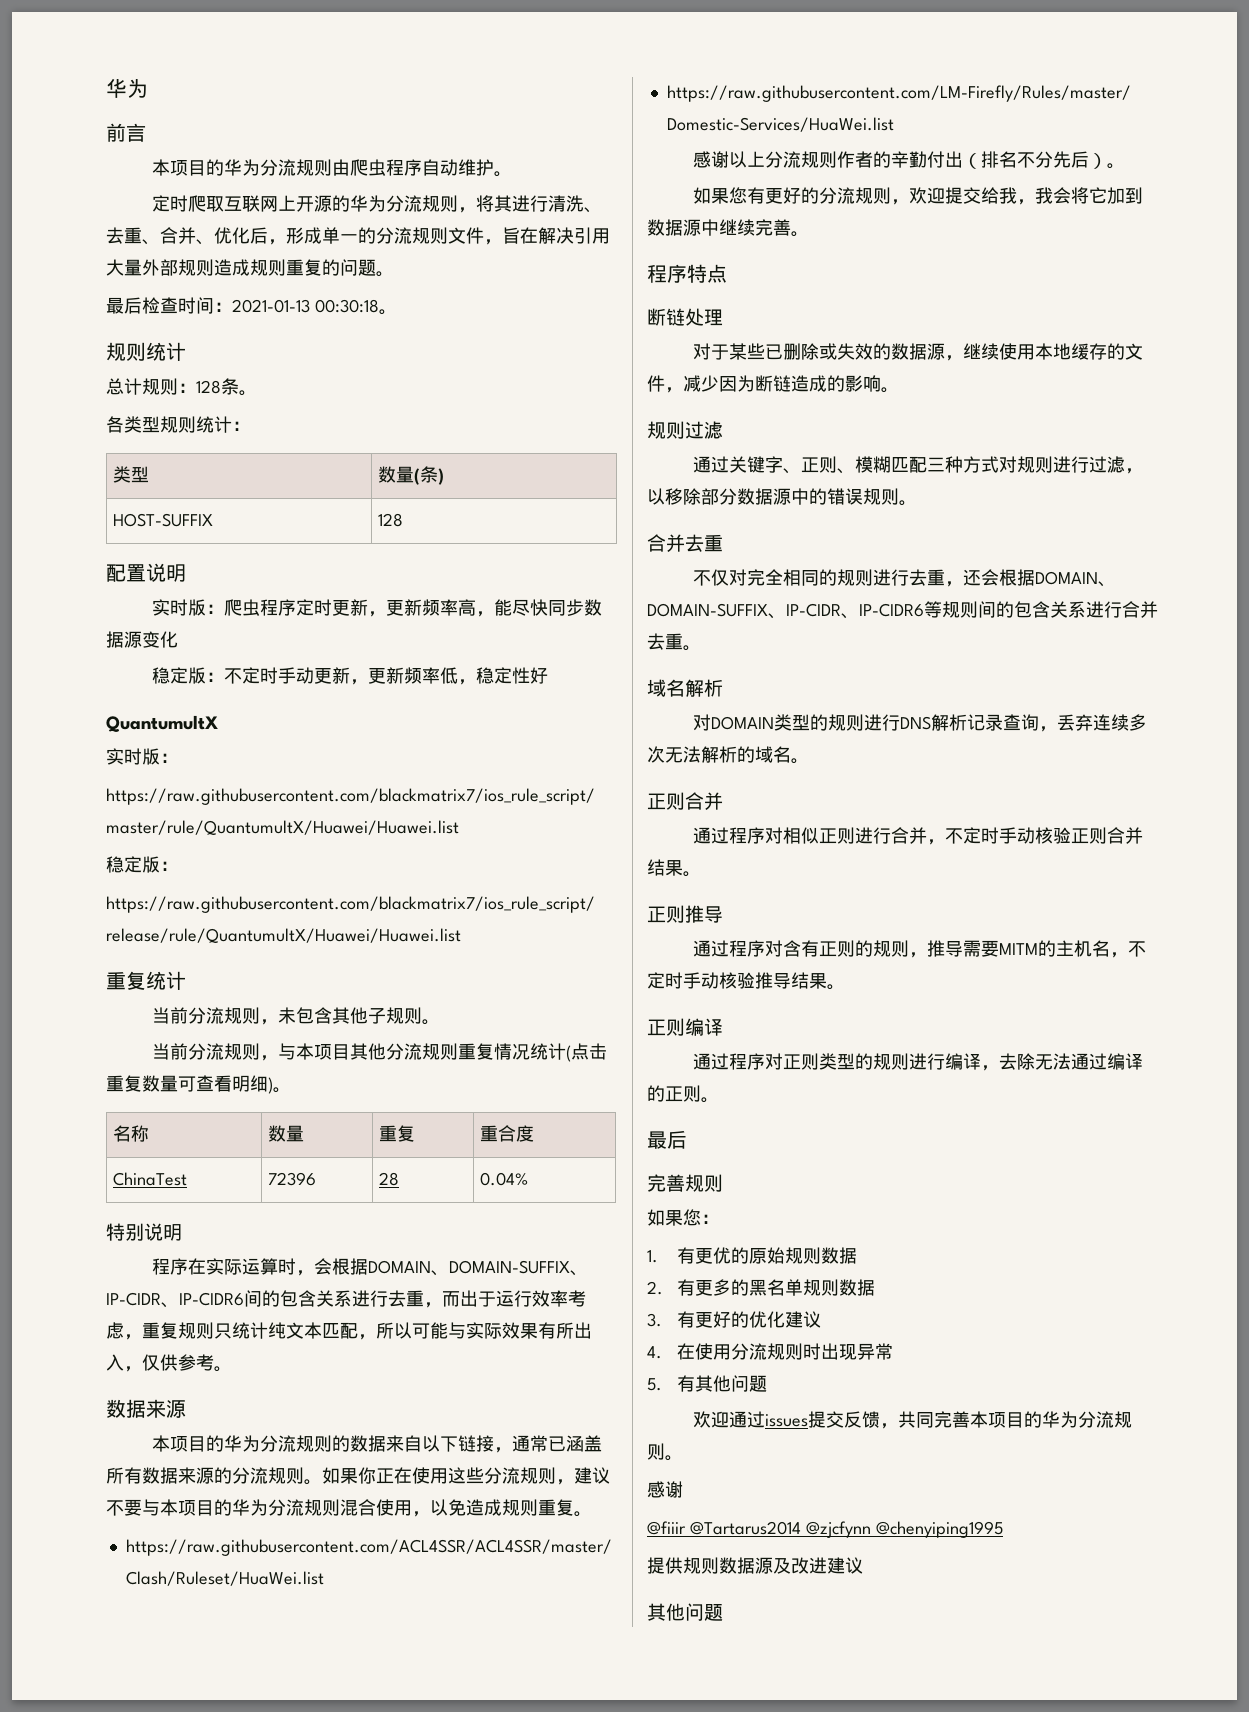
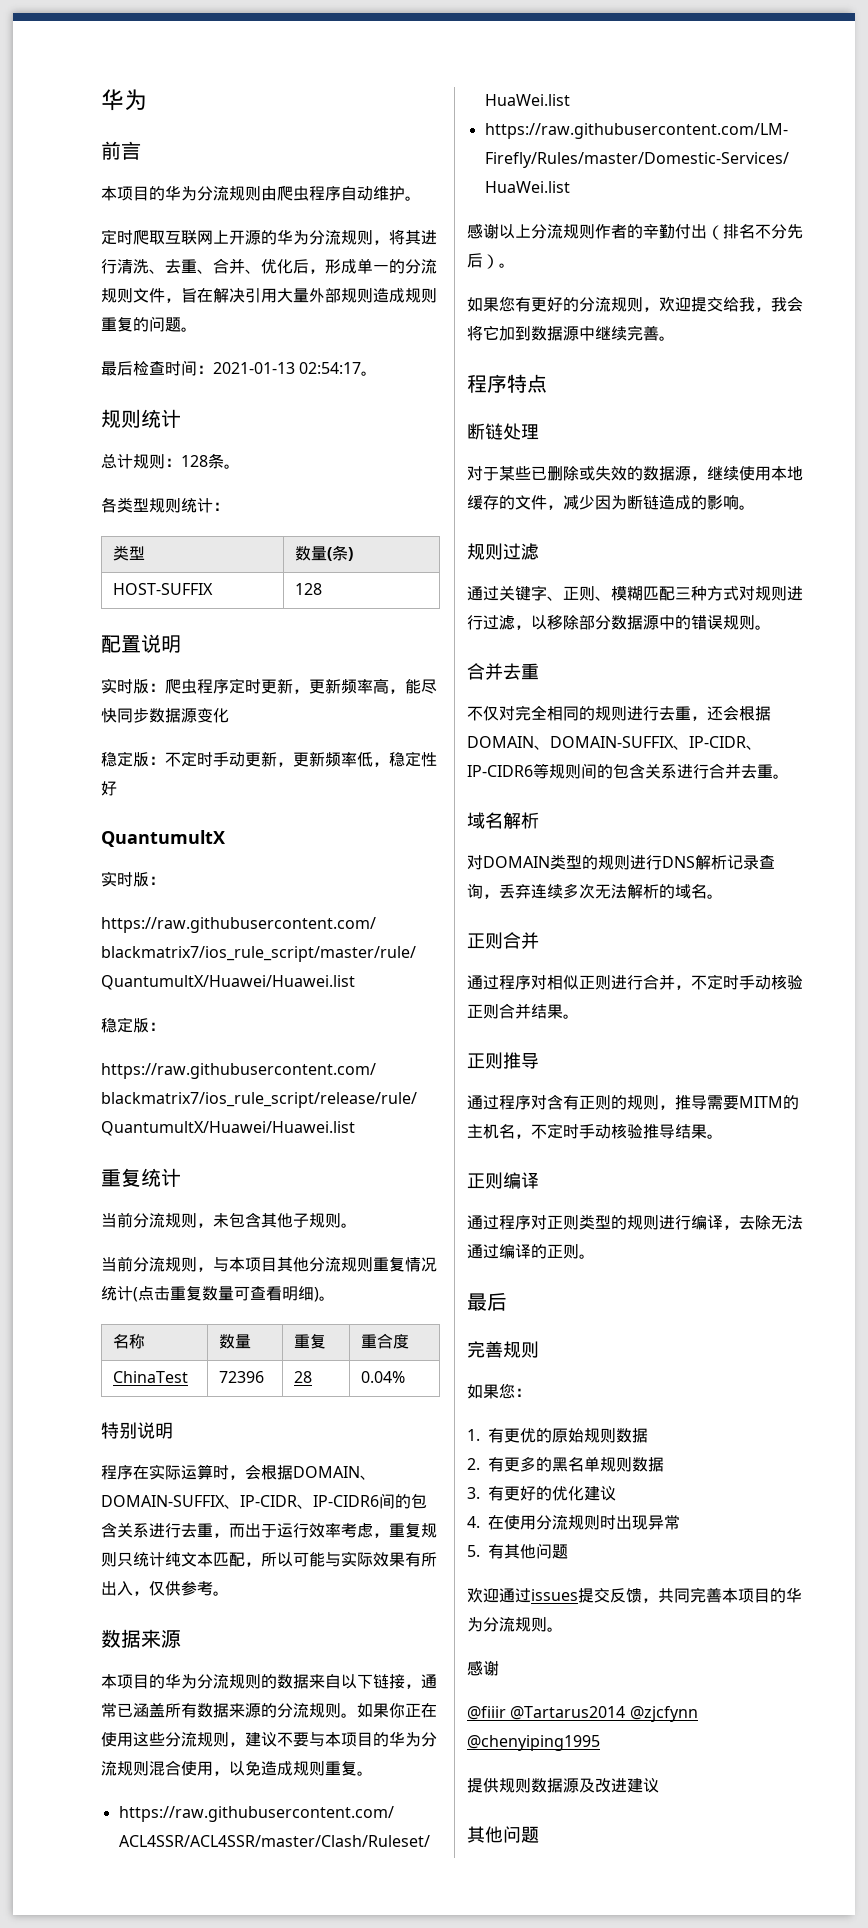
[314,299,379,313] 00:30:18 -> [299,362,362,374] 02:54:17

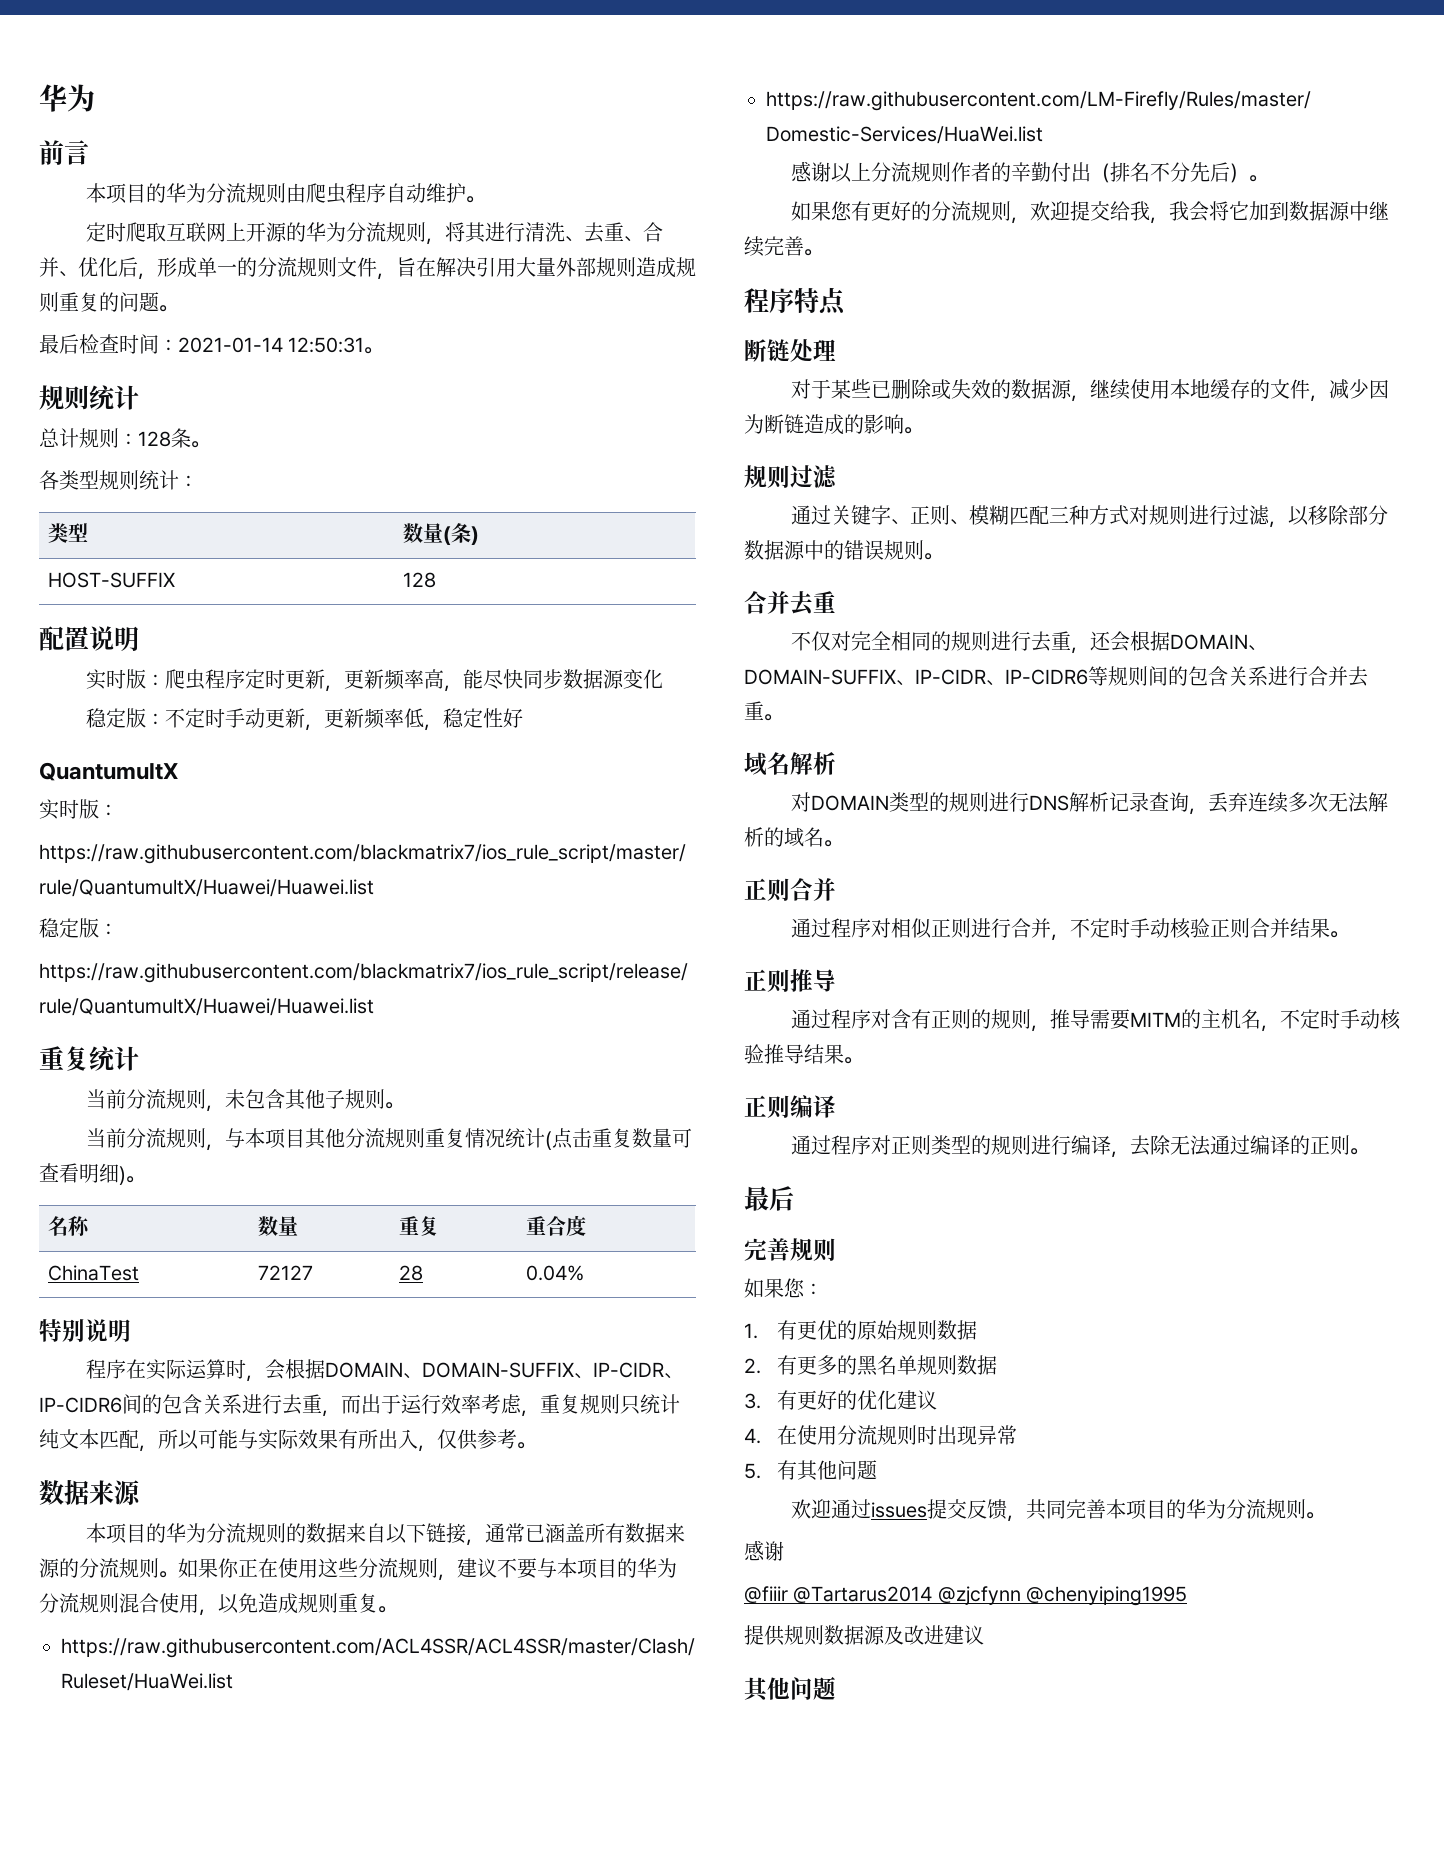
[213,362,362,374] 2021-01-13 02:54:17 -> [178,337,365,353] 2021-01-14 12:50:31
[218,1371,264,1383] 72396 -> [258,1265,314,1280] 72127

